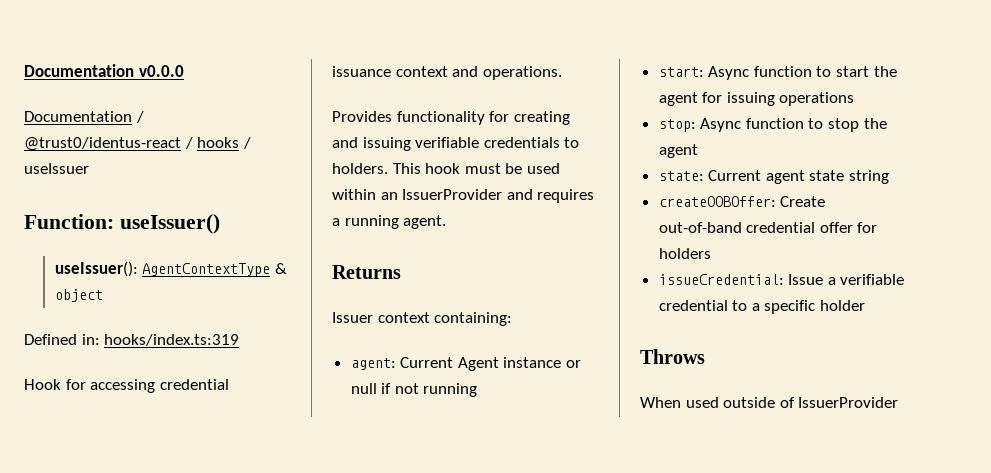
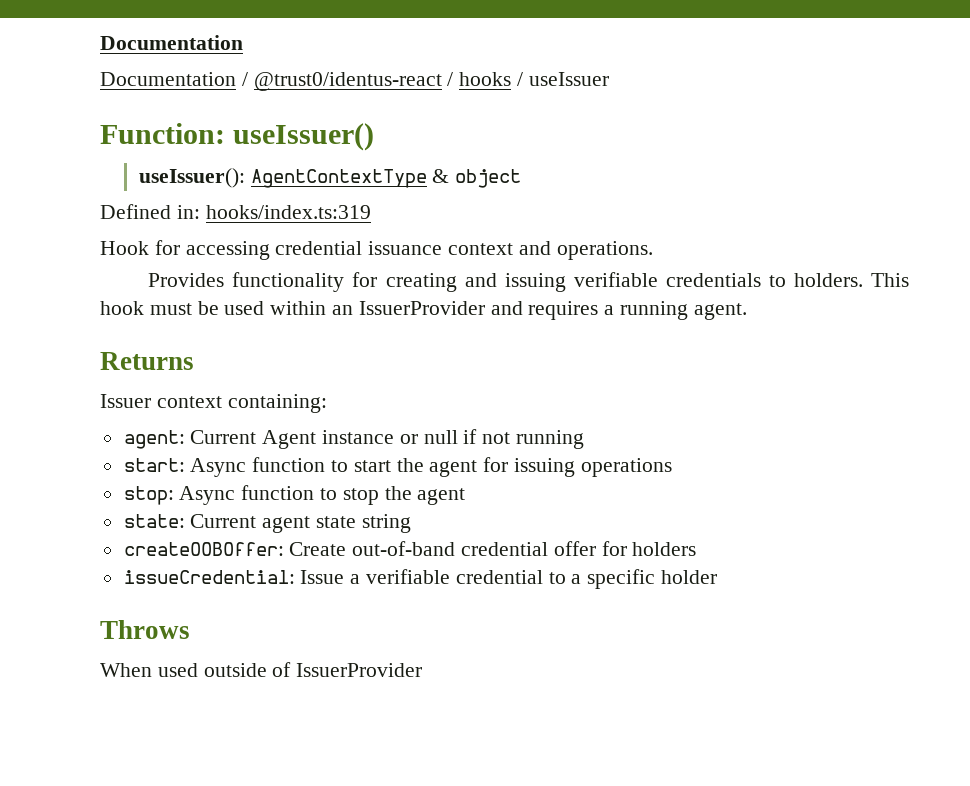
[24,64,184,77] Documentation v0.0.0 -> [100,35,243,50] Documentation

